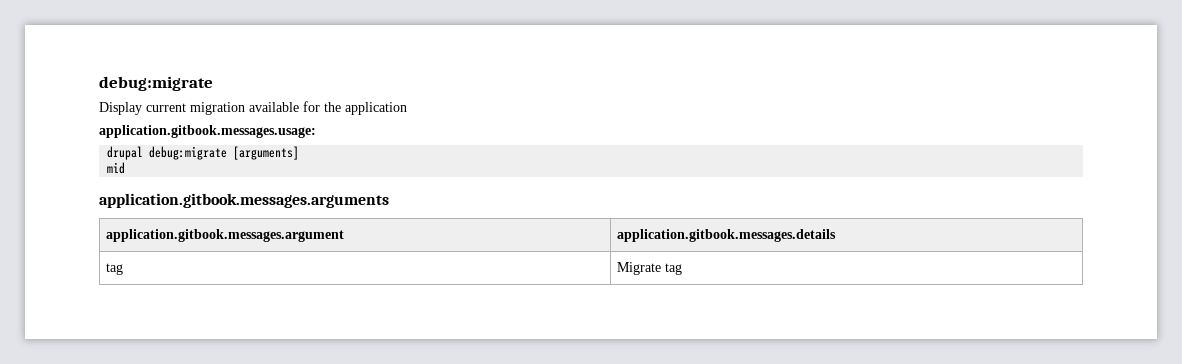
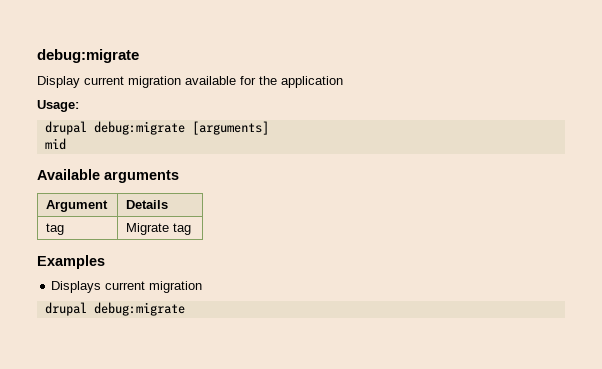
[99,125,316,138] application.gitbook.messages.usage: -> [37,100,79,112] Usage:
[99,193,389,208] [105,229,344,242] [616,229,836,242] application.gitbook.messages.arguments // application.gitbook.messages.argument | application.gitbook.messages.details -> [37,169,179,183] [46,200,109,212] [126,200,169,209] Available arguments // Argument | Details
(682, 269) none -> [37,255,105,269] [51,281,203,293] [44,302,185,316] // Examples // Displays current migration // drupal debug:migrate

